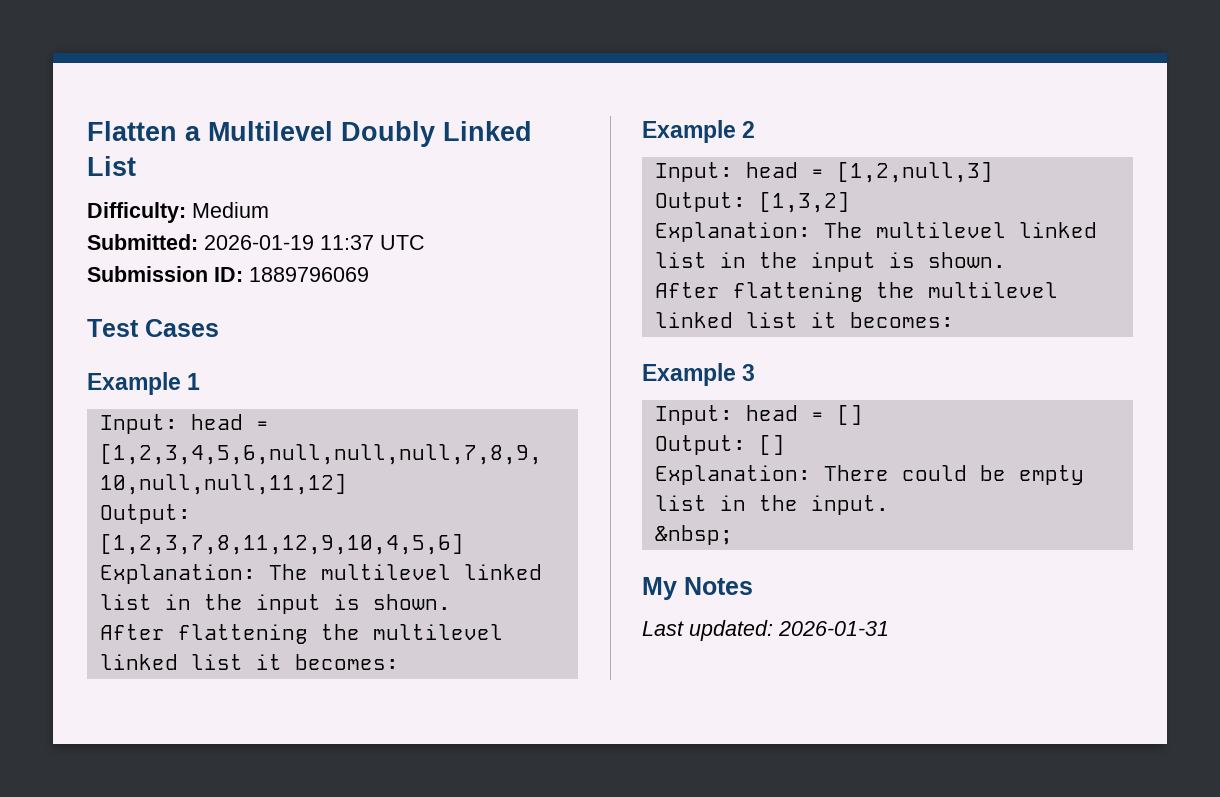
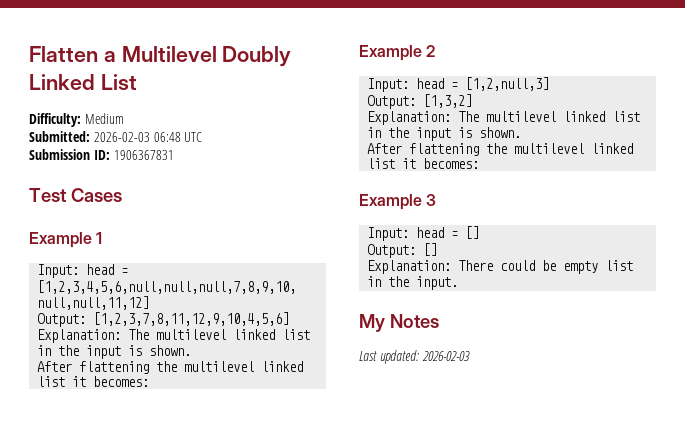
[204,235,374,250] 2026-01-19 11:37 -> [93,132,181,142] 2026-02-03 06:48
[249,267,369,282] 1889796069 -> [113,150,174,160] 1906367831
[654,525,733,545] // &nbsp; -> (459, 283) none
[778,621,889,636] 2026-01-31 -> [421,351,470,361] 2026-02-03

